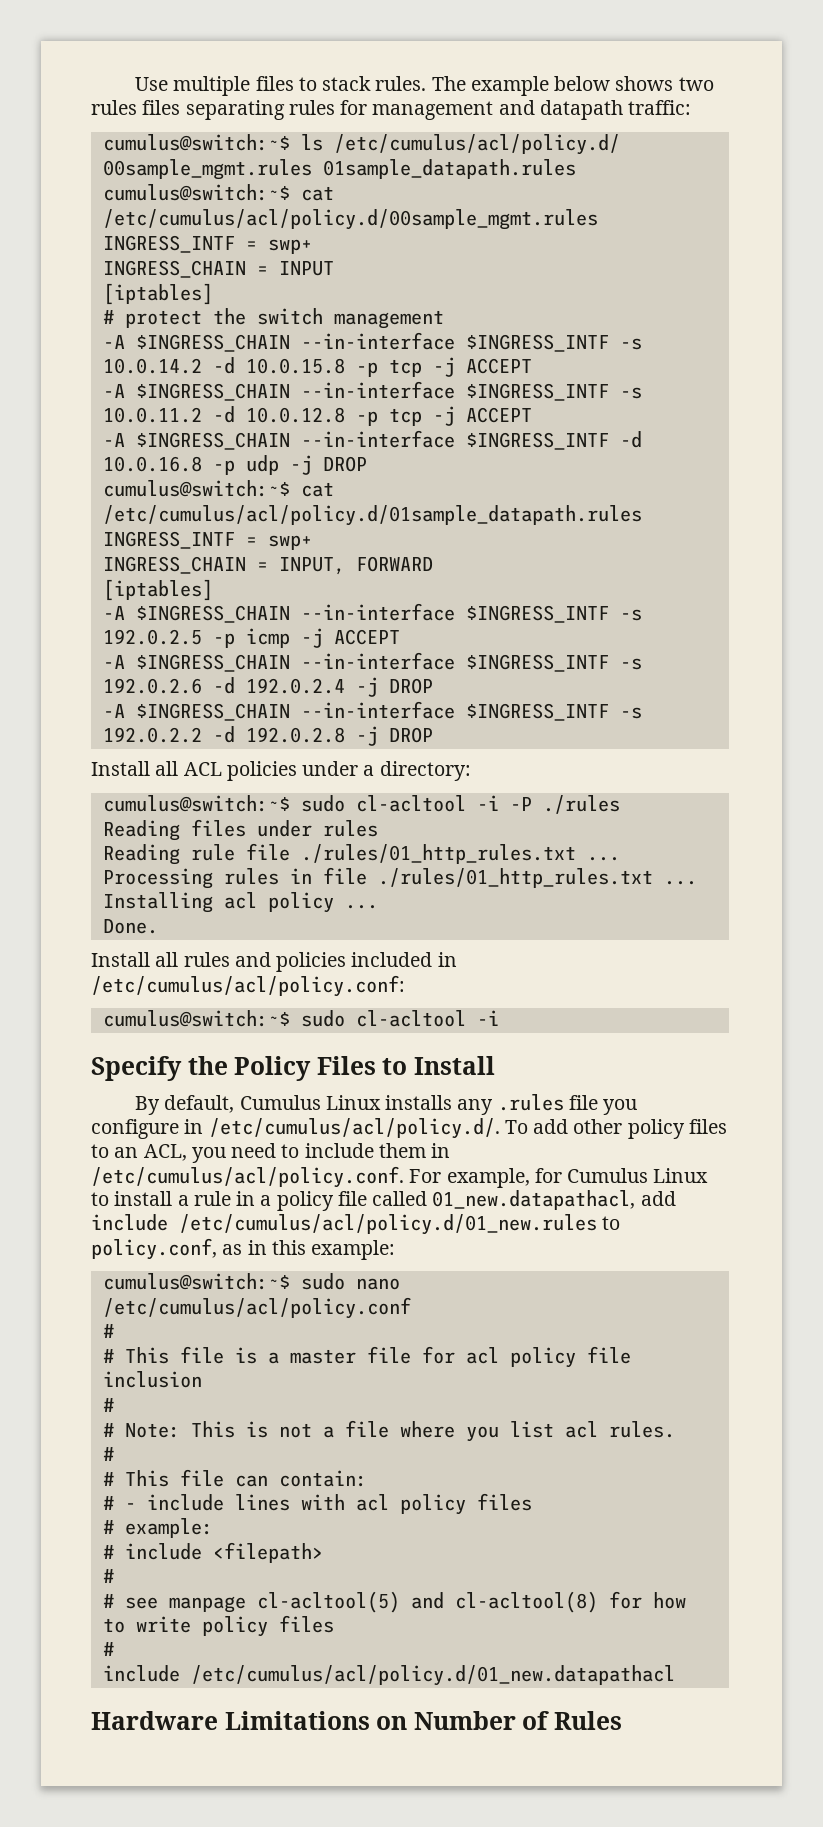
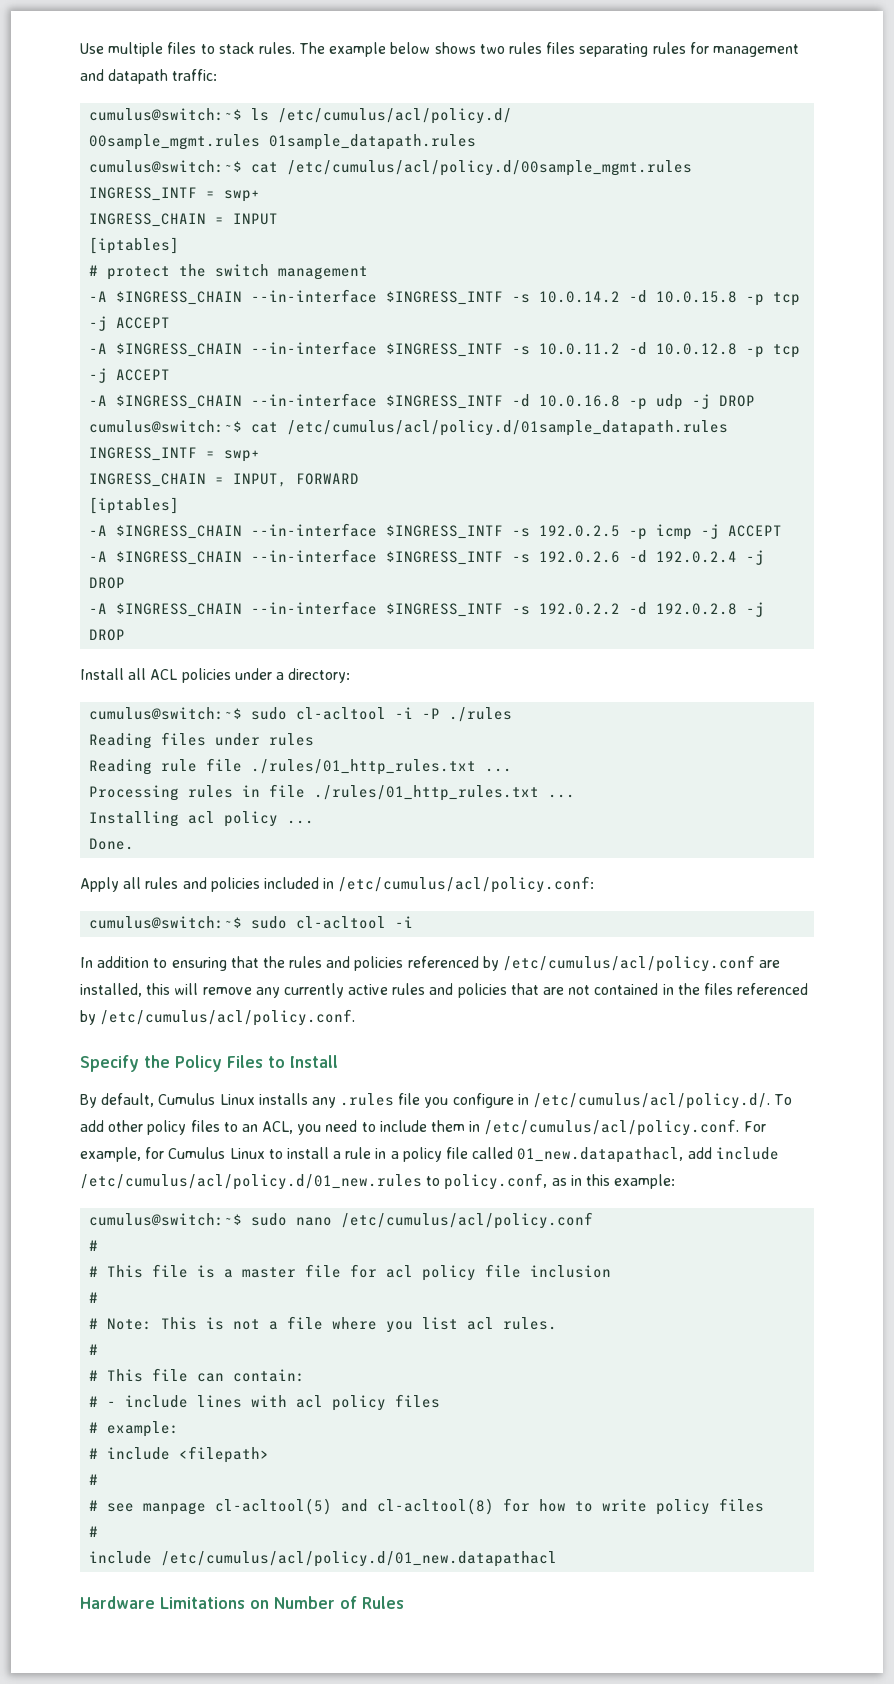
[91,952,150,967] Install -> [80,877,119,892] Apply
(499, 1018) none -> [80,955,781,972] [80,983,809,998] [80,1009,356,1026] // In addition to ensuring that the rules and policies referenced by /etc/cumulus/acl/policy.conf are installed, this will remove any currently active rules and policies that are not contained in the files referenced by /etc/cumulus/acl/policy.conf.

